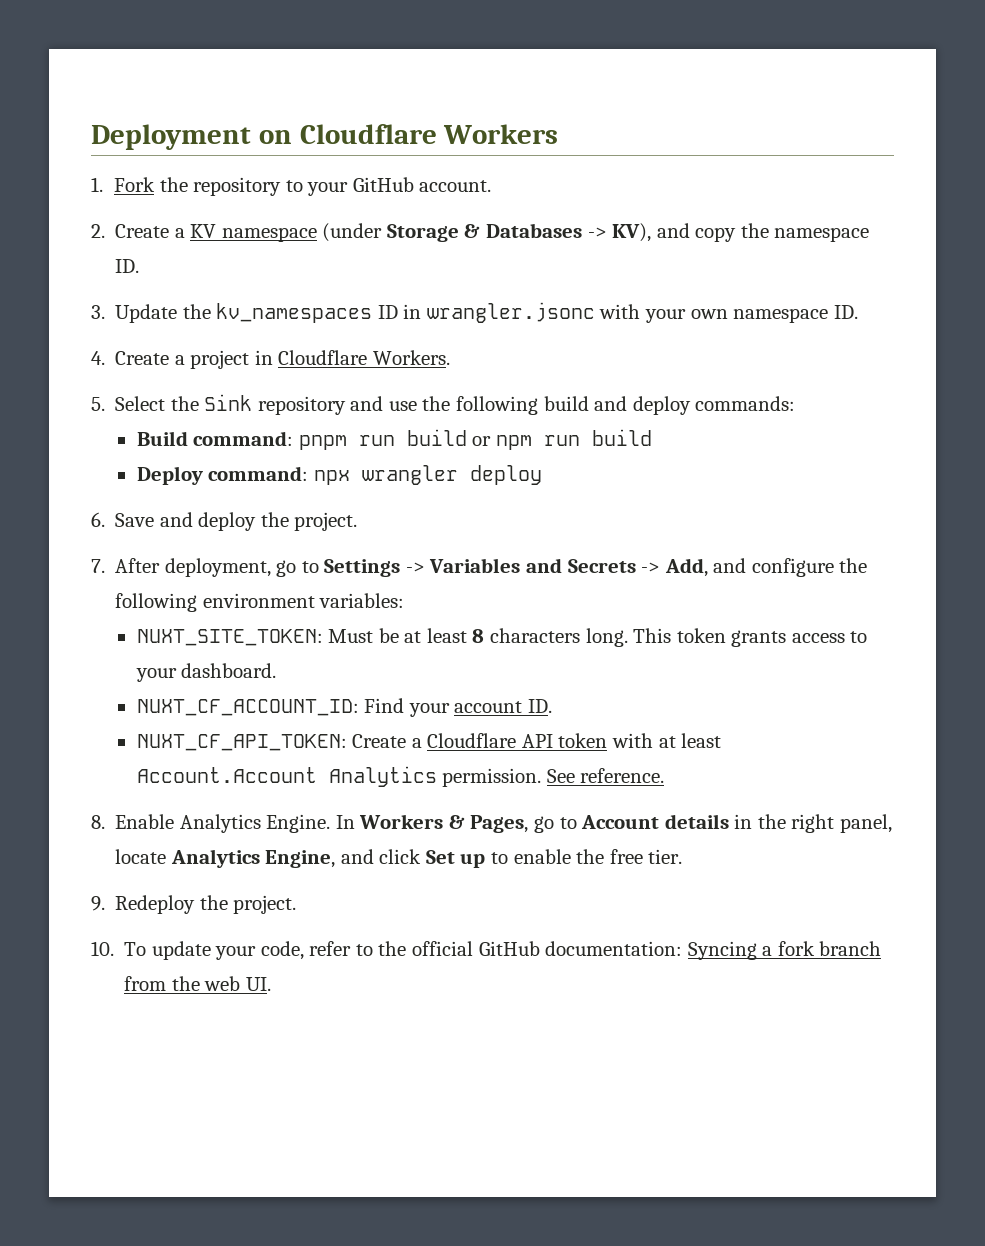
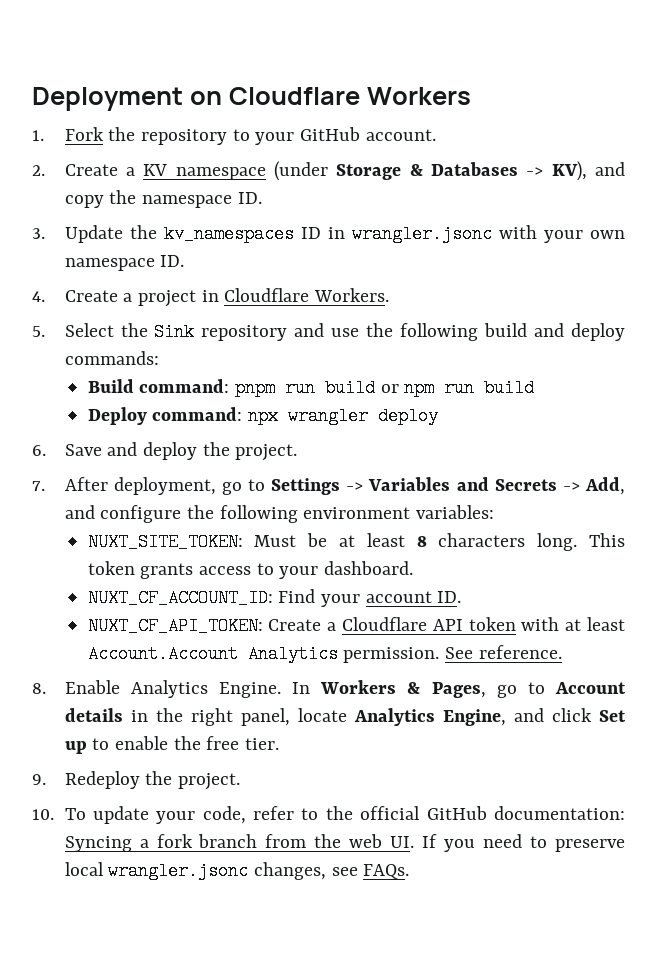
(271, 984) none -> [422,834,626,852] [64,862,410,880] If you need to preserve local wrangler.jsonc changes, see FAQs.

